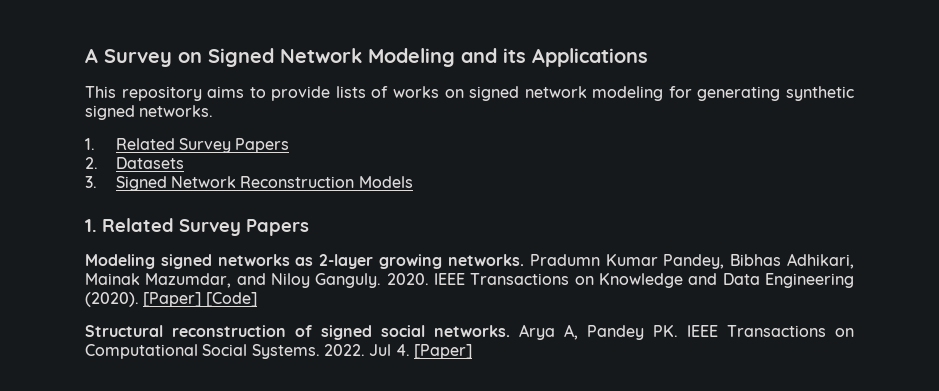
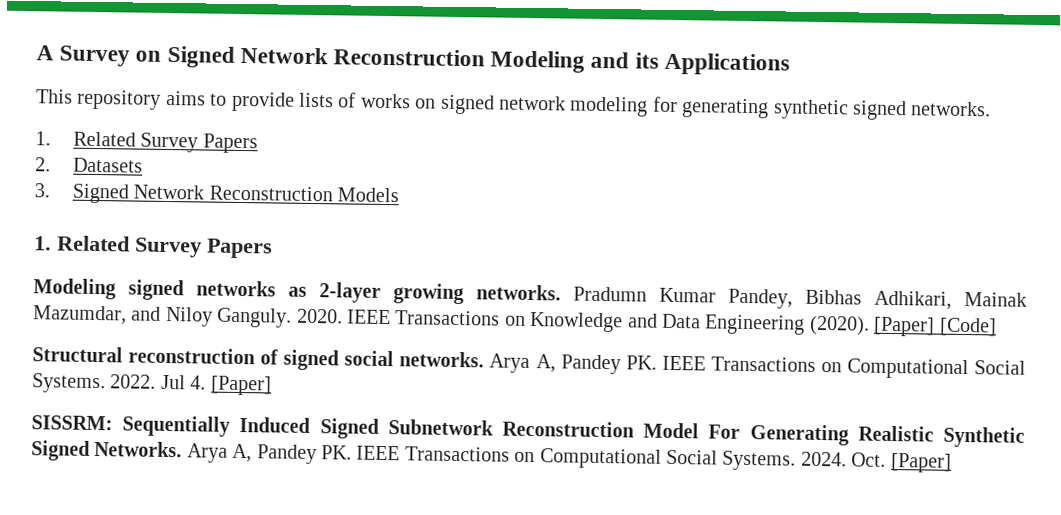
(362, 55) none -> [333,48,486,67] Reconstruction
(472, 351) none -> [31,415,1026,448] [31,440,952,473] // SISSRM: Sequentially Induced Signed Subnetwork Reconstruction Model For Generating Realistic Synthetic Signed Networks. Arya A, Pandey PK. IEEE Transactions on Computational Social Systems. 2024. Oct. [Paper]

